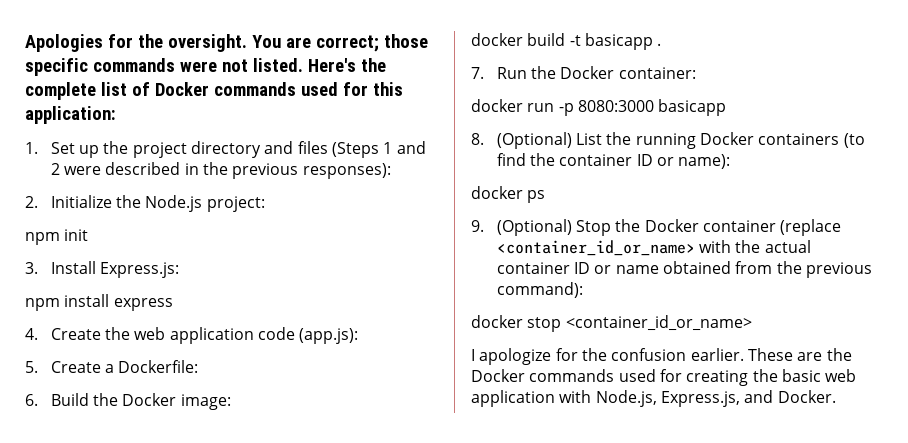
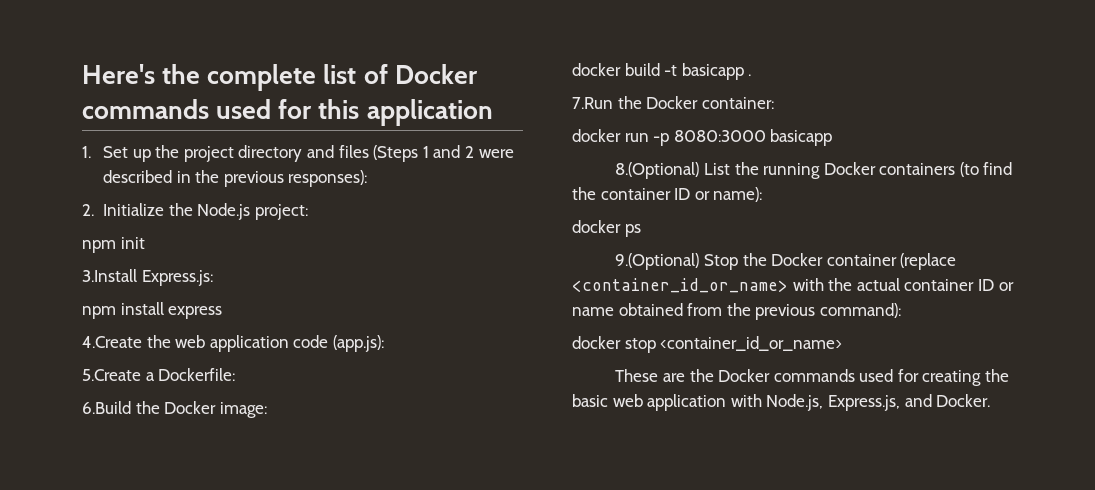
[25,34,428,52] [25,58,303,76] Apologies for the oversight. You are correct; those specific commands were not listed. -> (82, 74) none
[25,106,116,124] application: -> [366,99,493,126] application
[25,261,96,274] 3. Install -> [82,269,137,282] 3.Install
[25,328,101,340] 4. Create -> [82,336,142,348] 4.Create
[25,361,101,373] 5. Create -> [82,369,141,381] 5.Create
[25,393,89,406] 6. Build -> [82,401,131,414] 6.Build
[471,67,527,79] 7. Run -> [572,97,613,109] 7.Run
[471,132,572,149] 8. (Optional) -> [615,162,700,179] 8.(Optional)
[471,219,572,236] 9. (Optional) -> [615,253,700,270] 9.(Optional)
[471,348,744,365] I apologize for the confusion earlier. -> (843, 343) none

